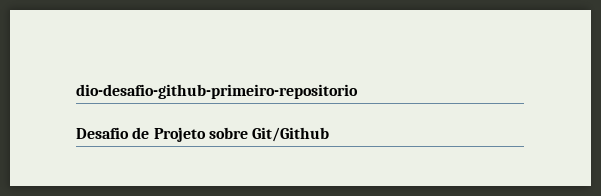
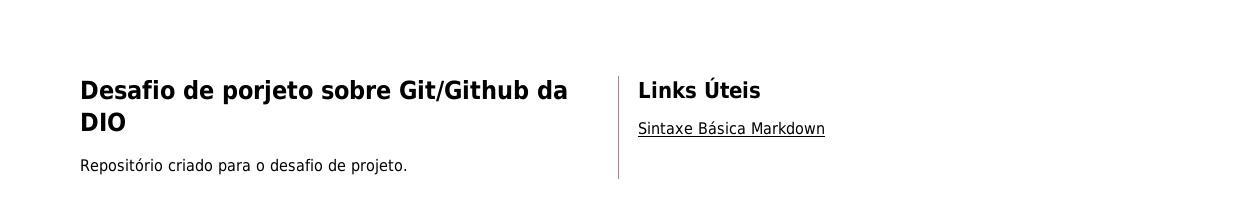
[76,84,358,99] dio-desafio-github-primeiro-repositorio // -> (80, 90) none
[153,127,206,142] Projeto -> [222,80,313,105] porjeto
(330, 134) none -> [537,80,568,100] [80,112,126,132] [80,158,408,175] [638,77,761,99] [638,121,825,135] da DIO // Repositório criado para o desafio de projeto. // Links Úteis // Sintaxe Básica Markdown

